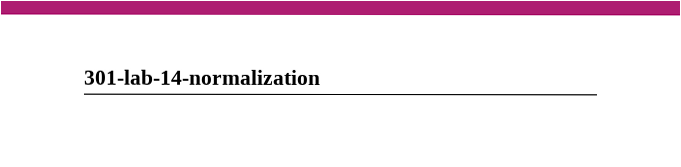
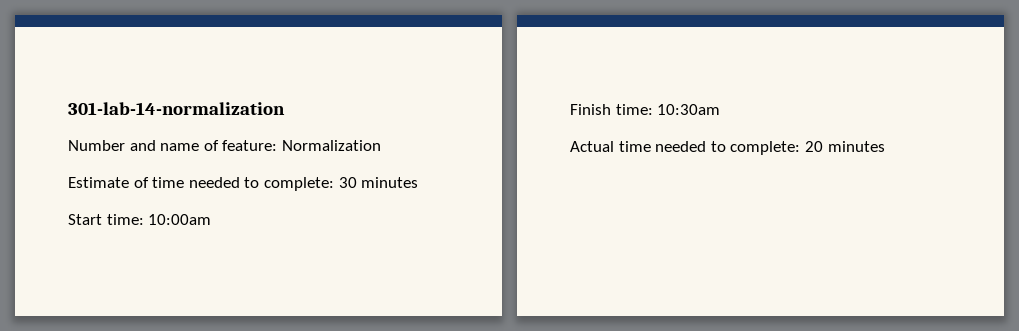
(321, 77) none -> [68,140,381,151] [68,177,419,191] [68,214,212,225] [570,104,721,115] [570,141,885,155] // Number and name of feature: Normalization // Estimate of time needed to complete: 30 minutes // Start time: 10:00am // Finish time: 10:30am // Actual time needed to complete: 20 minutes

